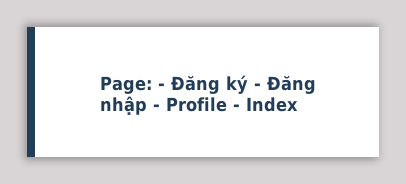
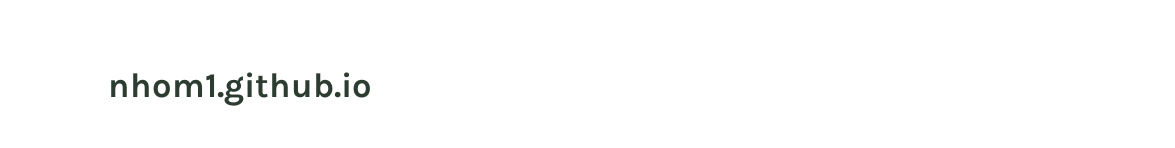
[100,75,316,94] [100,96,298,115] Page: - Đăng ký - Đăng nhập - Profile - Index -> [108,72,372,106] nhom1.github.io

